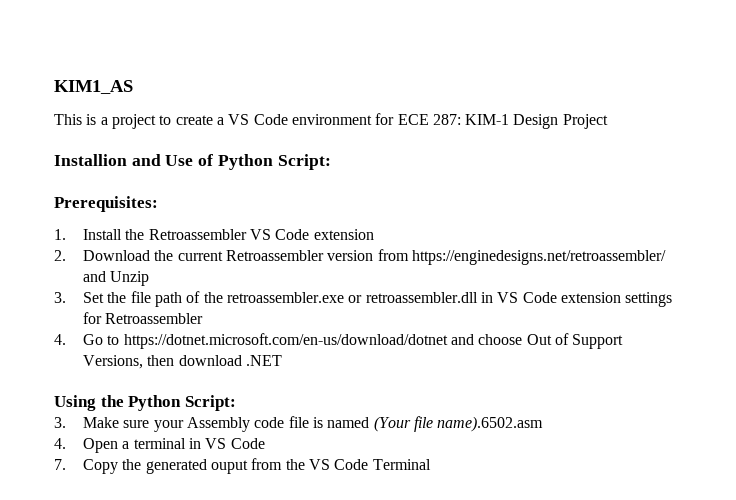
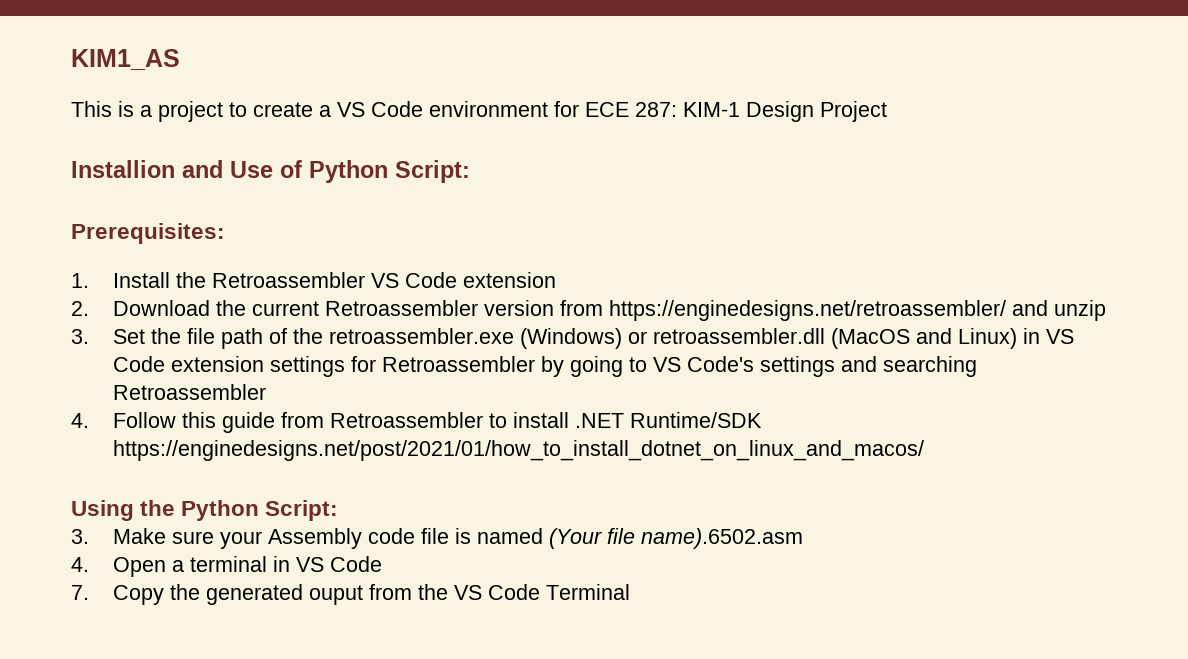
[110,271,150,286] Unzip -> [1053,300,1106,321] unzip
(345, 297) none -> [519,328,622,349] (Windows)
(478, 297) none -> [830,328,1017,349] (MacOS and Linux)
[54,333,624,349] [83,355,242,369] // 4. Go to https://dotnet.microsoft.com/en-us/download/dotnet and choose Out of Support Versions, then download -> [540,356,977,377] [112,384,266,400] [71,412,569,433] by going to VS Code's settings and searching Retroassembler // 4. Follow this guide from Retroassembler to install
(283, 360) none -> [629,412,762,428] [112,440,924,461] Runtime/SDK https://enginedesigns.net/post/2021/01/how_to_install_dotnet_on_linux_and_macos/

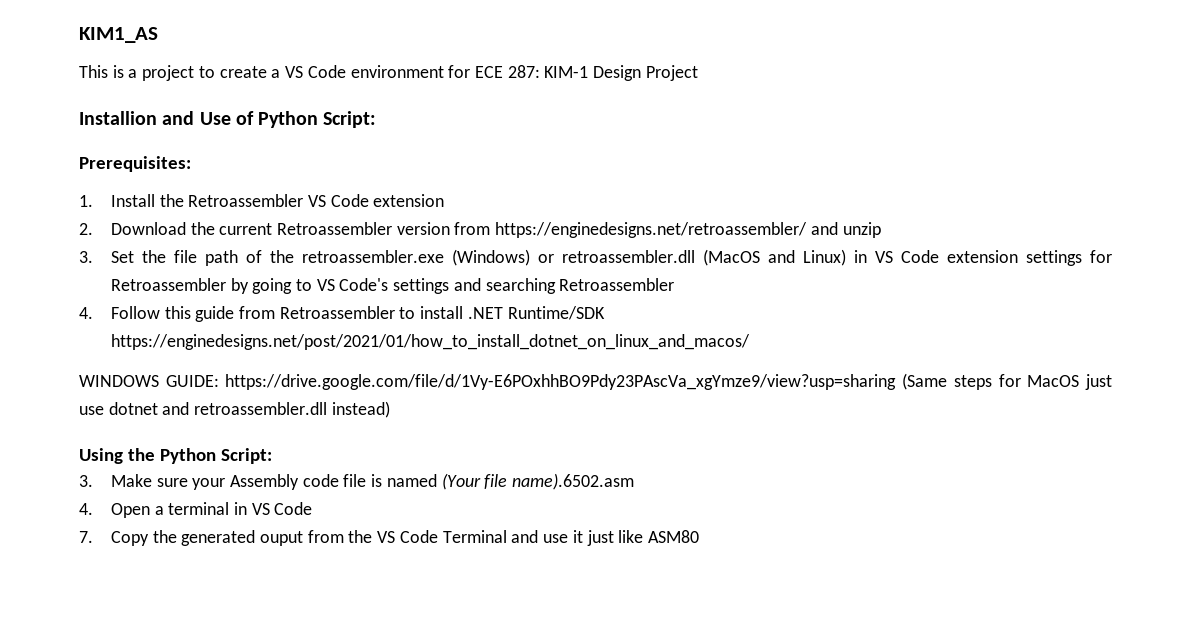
(924, 450) none -> [79,373,1112,390] [79,401,390,418] // WINDOWS GUIDE: https://drive.google.com/file/d/1Vy-E6POxhhBO9Pdy23PAscVa_xgYmze9/view?usp=sharing (Same steps for MacOS just use dotnet and retroassembler.dll instead)
(630, 592) none -> [511,530,700,546] and use it just like ASM80

